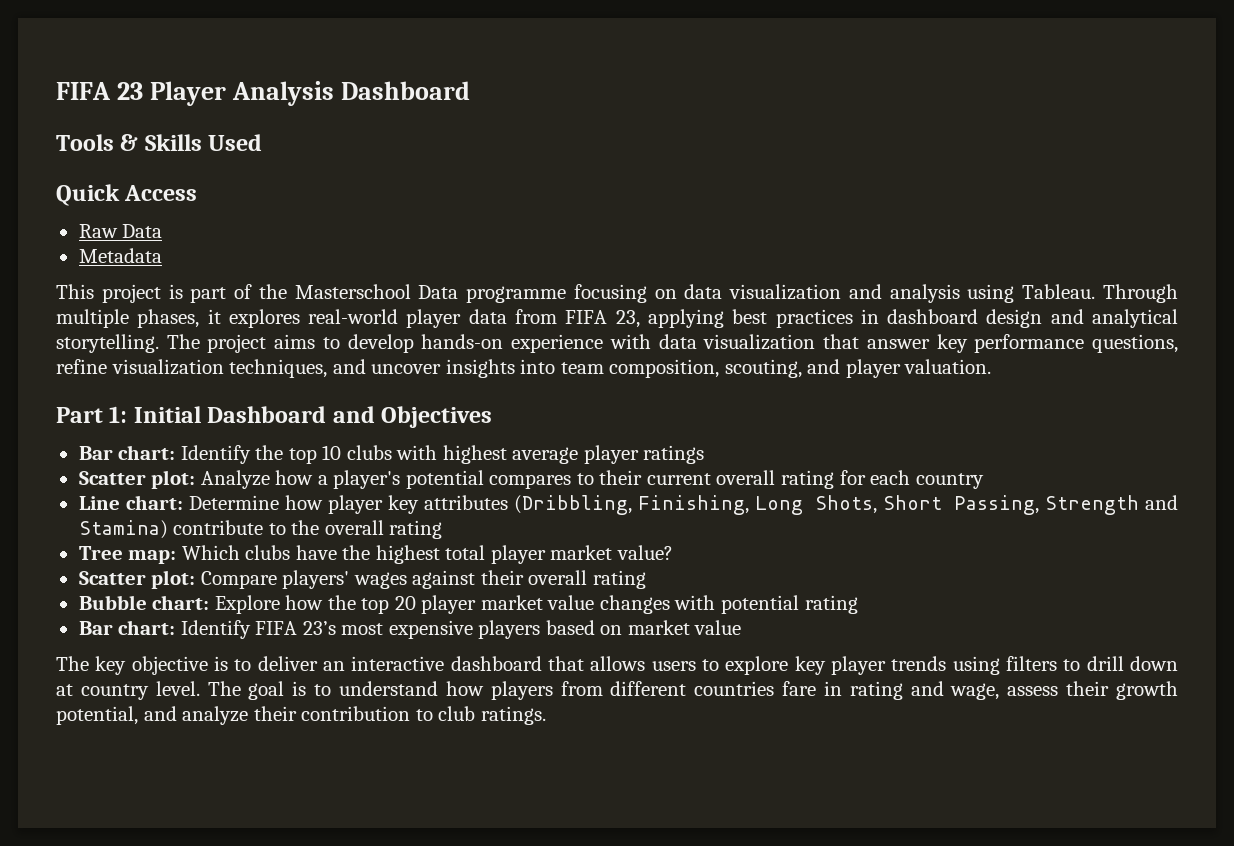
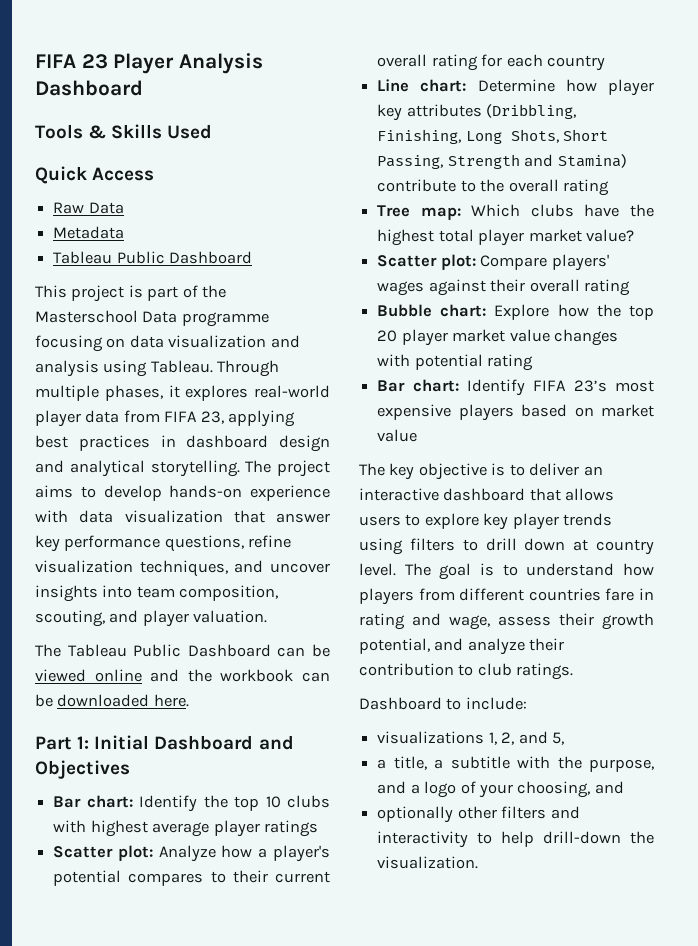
(162, 255) none -> [53,251,253,264] // Tableau Public Dashboard
(992, 366) none -> [35,644,330,657] [35,669,330,682] [35,694,189,707] // The Tableau Public Dashboard can be viewed online and the workbook can be downloaded here.
(546, 715) none -> [359,697,527,710] [377,731,564,745] [377,756,654,772] [377,781,624,798] [377,806,580,823] [377,831,654,848] [377,856,479,869] // Dashboard to include: // visualizations 1, 2, and 5, // a title, a subtitle with the purpose, and a logo of your choosing, and // optionally other filters and interactivity to help drill-down the visualization.

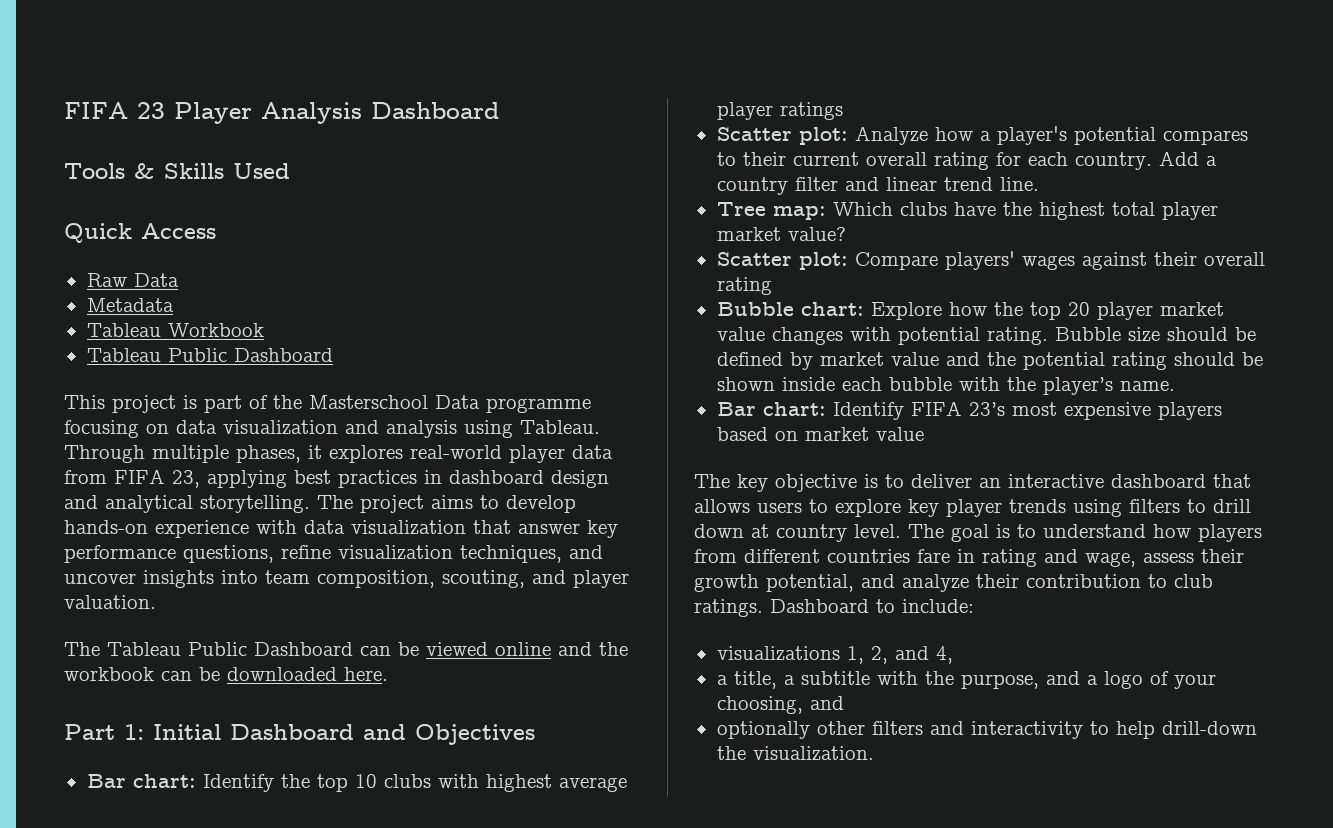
(125, 232) none -> [86,323,264,337] // Tableau Workbook
[546,55,605,71] [377,79,654,96] [377,104,577,121] [377,129,609,144] [377,154,627,169] [377,179,609,196] country // Line chart: Determine how player key attributes (Dribbling, Finishing, Long Shots, Short Passing, Strength and Stamina) contribute to the overall rating -> [1074,151,1217,170] [716,177,1039,195] country. Add a country filter and linear trend line.
[487,354,534,371] rating -> [986,327,1256,345] [716,352,1263,370] [716,377,1175,395] rating. Bubble size should be defined by market value and the potential rating should be shown inside each bubble with the player’s name.
(574, 671) // -> (763, 608) none
[551,732,564,745] 5, -> [935,646,953,664] 4,

